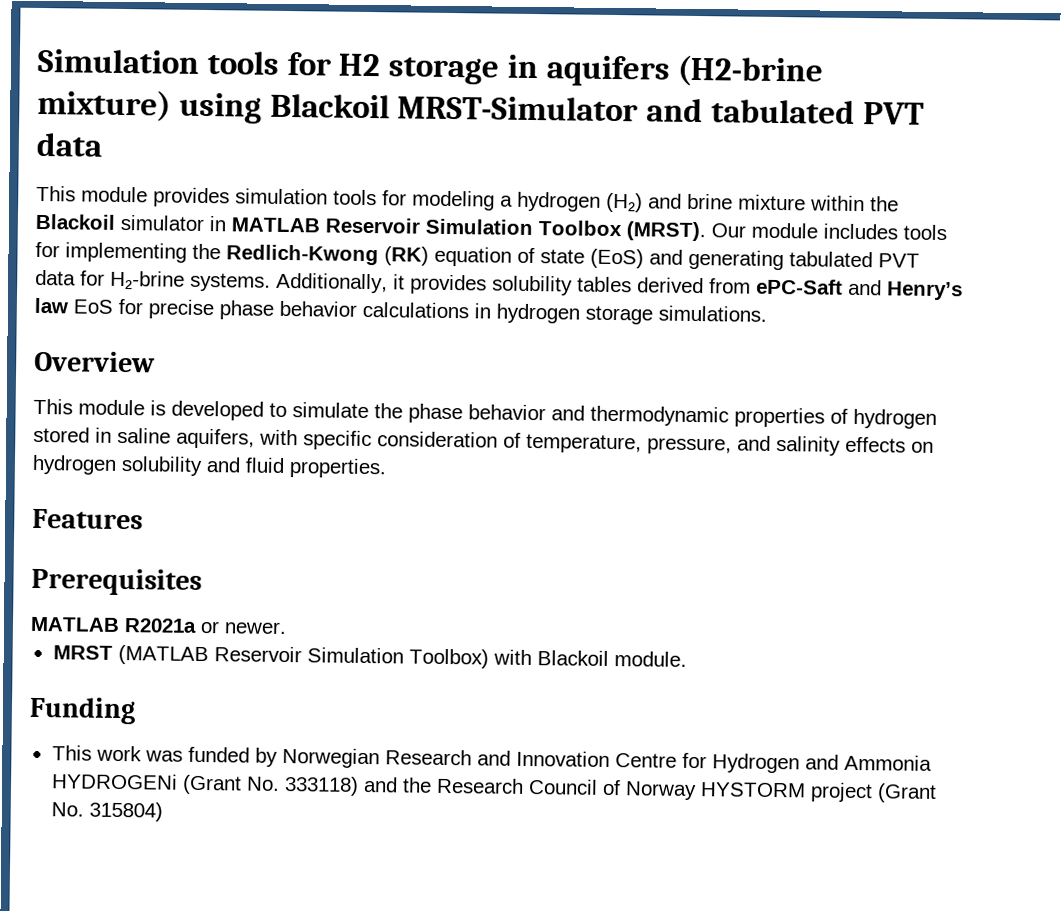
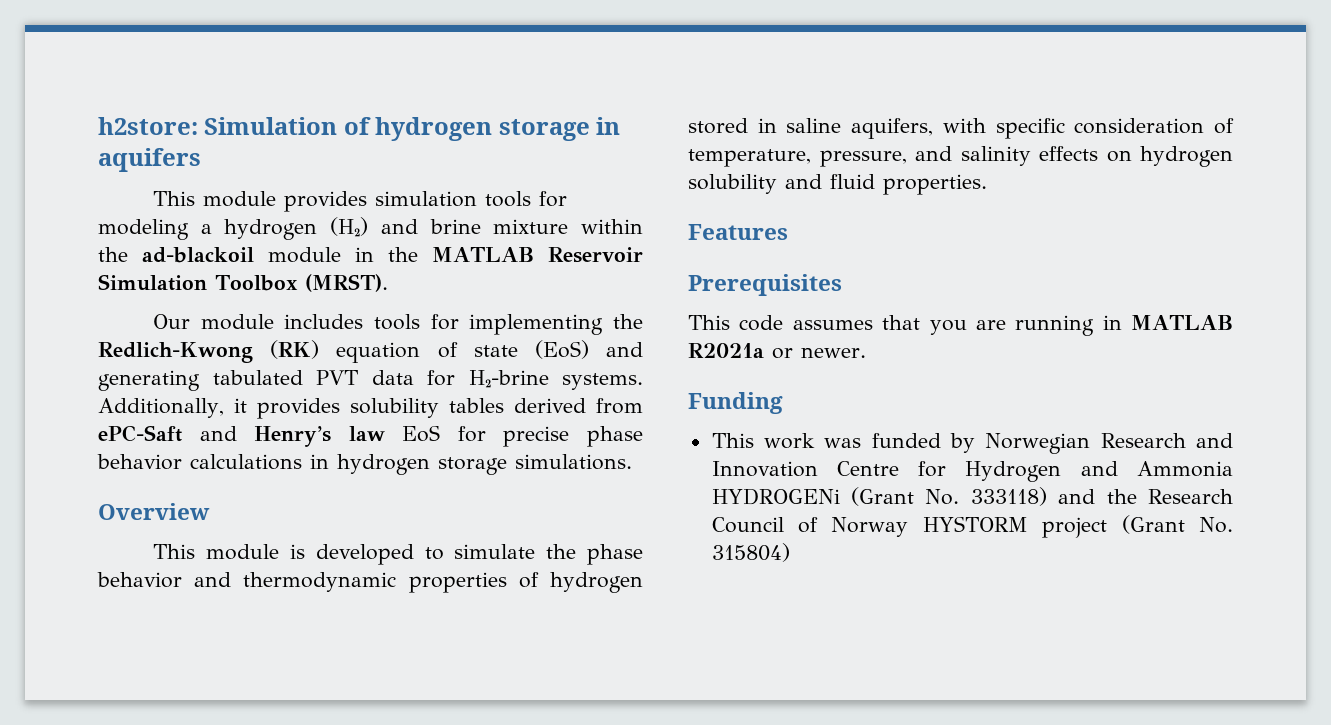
[37,48,381,77] Simulation tools for H2 -> [98,117,493,141] h2store: Simulation of hydrogen
[677,54,824,88] [37,88,924,125] [36,132,102,157] (H2-brine mixture) using Blackoil MRST-Simulator and tabulated PVT data -> (201, 160) none
[35,213,226,232] Blackoil simulator in -> [142,247,419,263] ad-blackoil module in the
(706, 231) none -> (388, 283) //
[30,616,287,635] [52,644,687,669] MATLAB R2021a or newer. // MRST (MATLAB Reservoir Simulation Toolbox) with Blackoil module. -> [688,315,1234,336] [688,343,866,359] This code assumes that you are running in MATLAB R2021a or newer.

